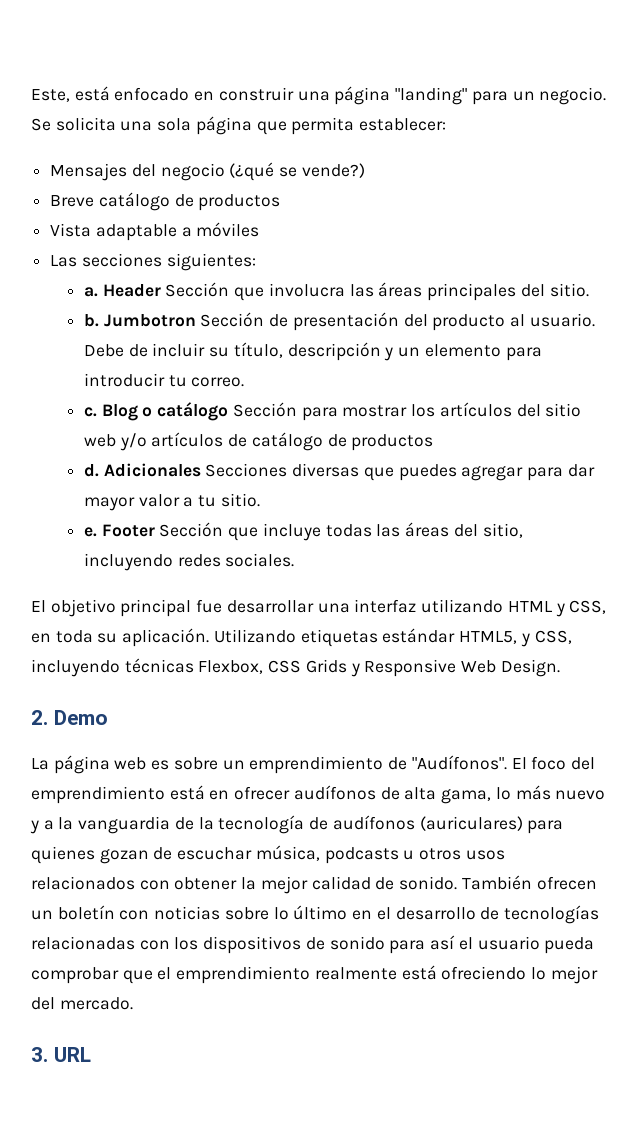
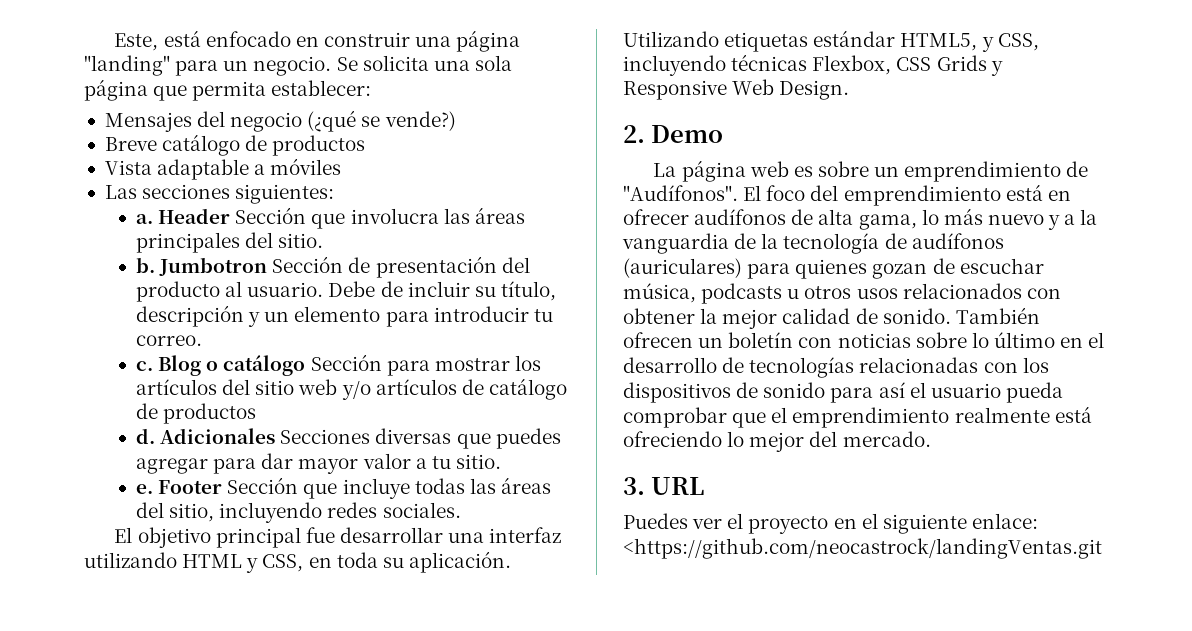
(91, 1054) none -> [623,513,1038,534] [623,538,1102,559] // Puedes ver el proyecto en el siguiente enlace: <https://github.com/neocastrock/landingVentas.git

